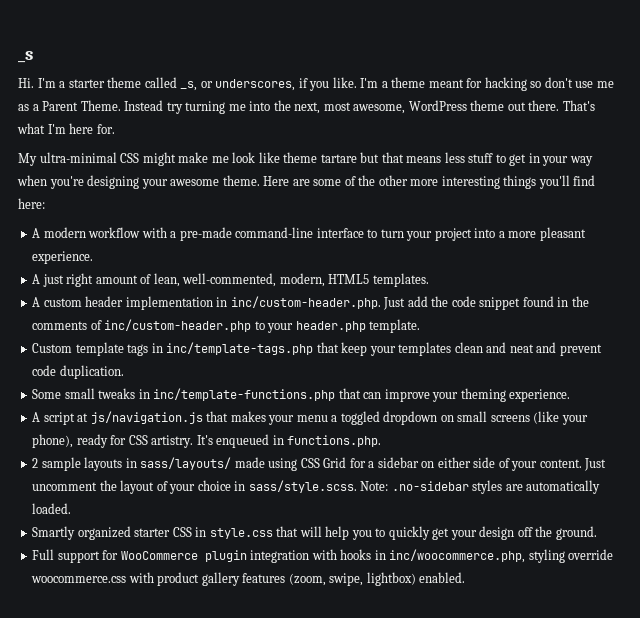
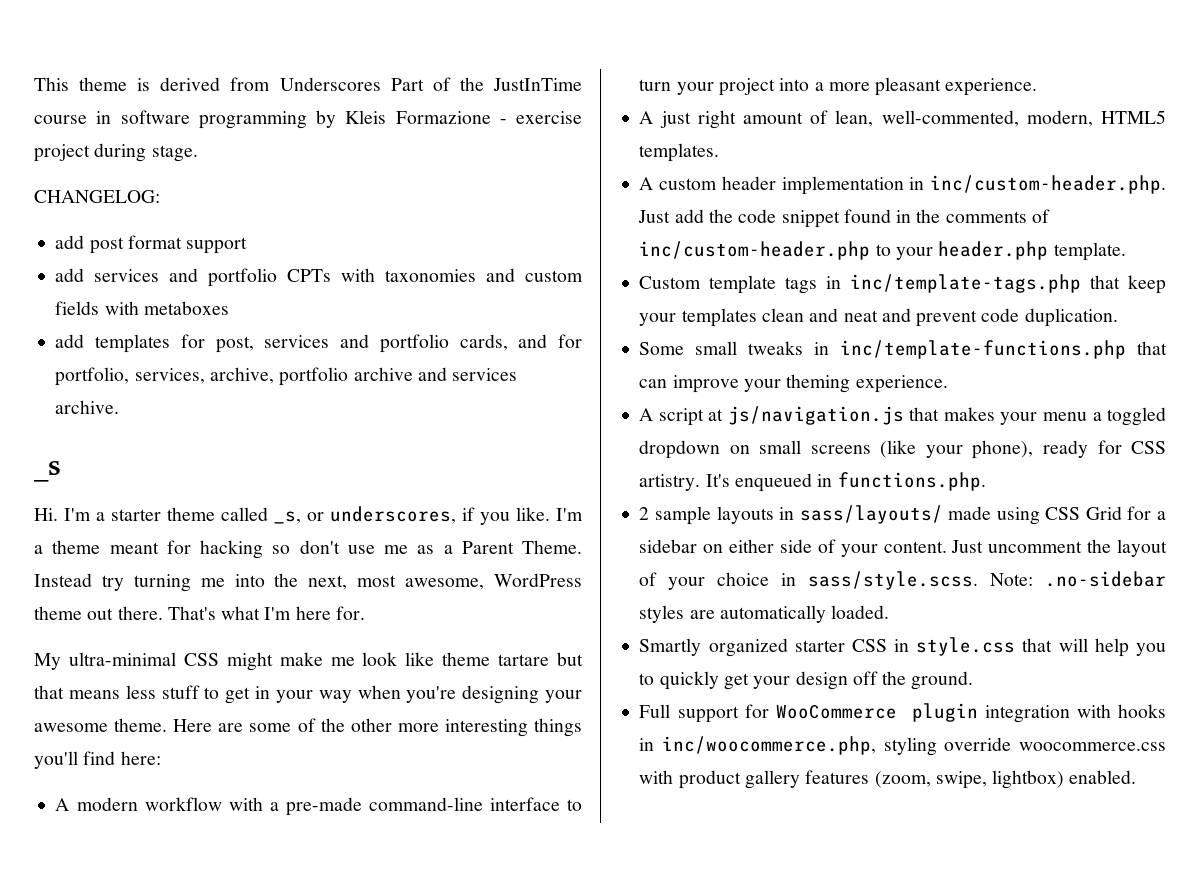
(18, 57) none -> [34,77,582,91] [34,110,582,129] [34,143,198,162] [34,190,160,203] [55,235,248,254] [55,268,583,287] [55,301,229,315] [55,334,582,353] [55,367,518,386] [55,400,120,414] This theme is derived from Underscores Part of the JustInTime course in software programming by Kleis Formazione - exercise project during stage. // CHANGELOG: // add post format support // add services and portfolio CPTs with taxonomies and custom fields with metaboxes // add templates for post, services and portfolio cards, and for portfolio, services, archive, portfolio archive and services archive. //

